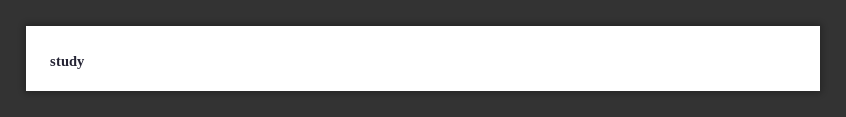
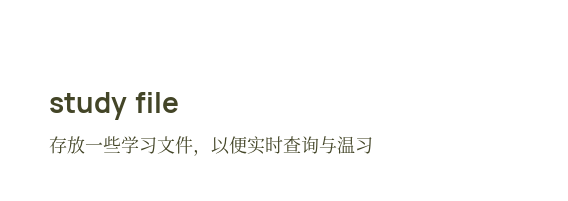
(85, 62) none -> [134,92,179,113] [49,136,373,156] file // 存放一些学习文件，以便实时查询与温习

